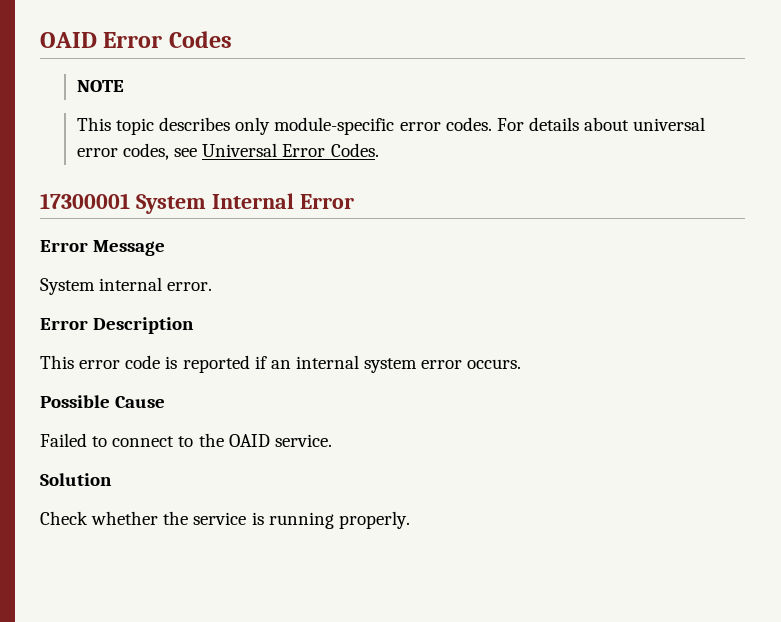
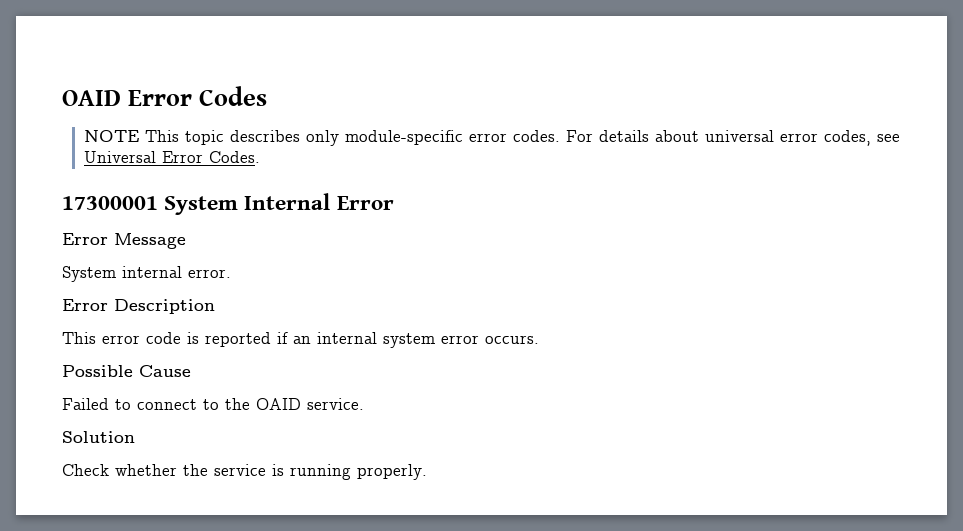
(124, 86) // -> (139, 136) none

